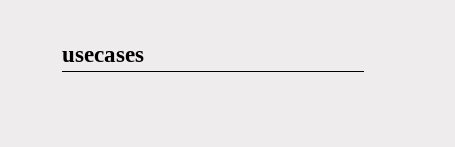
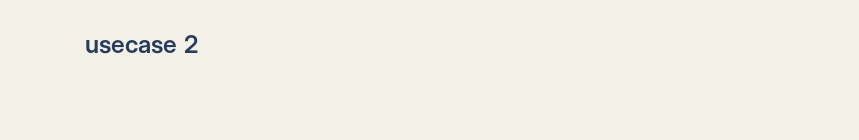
[62,51,144,62] usecases -> [85,35,198,54] usecase 2

